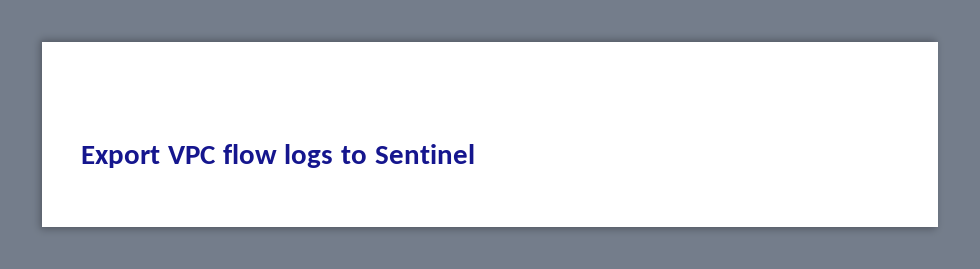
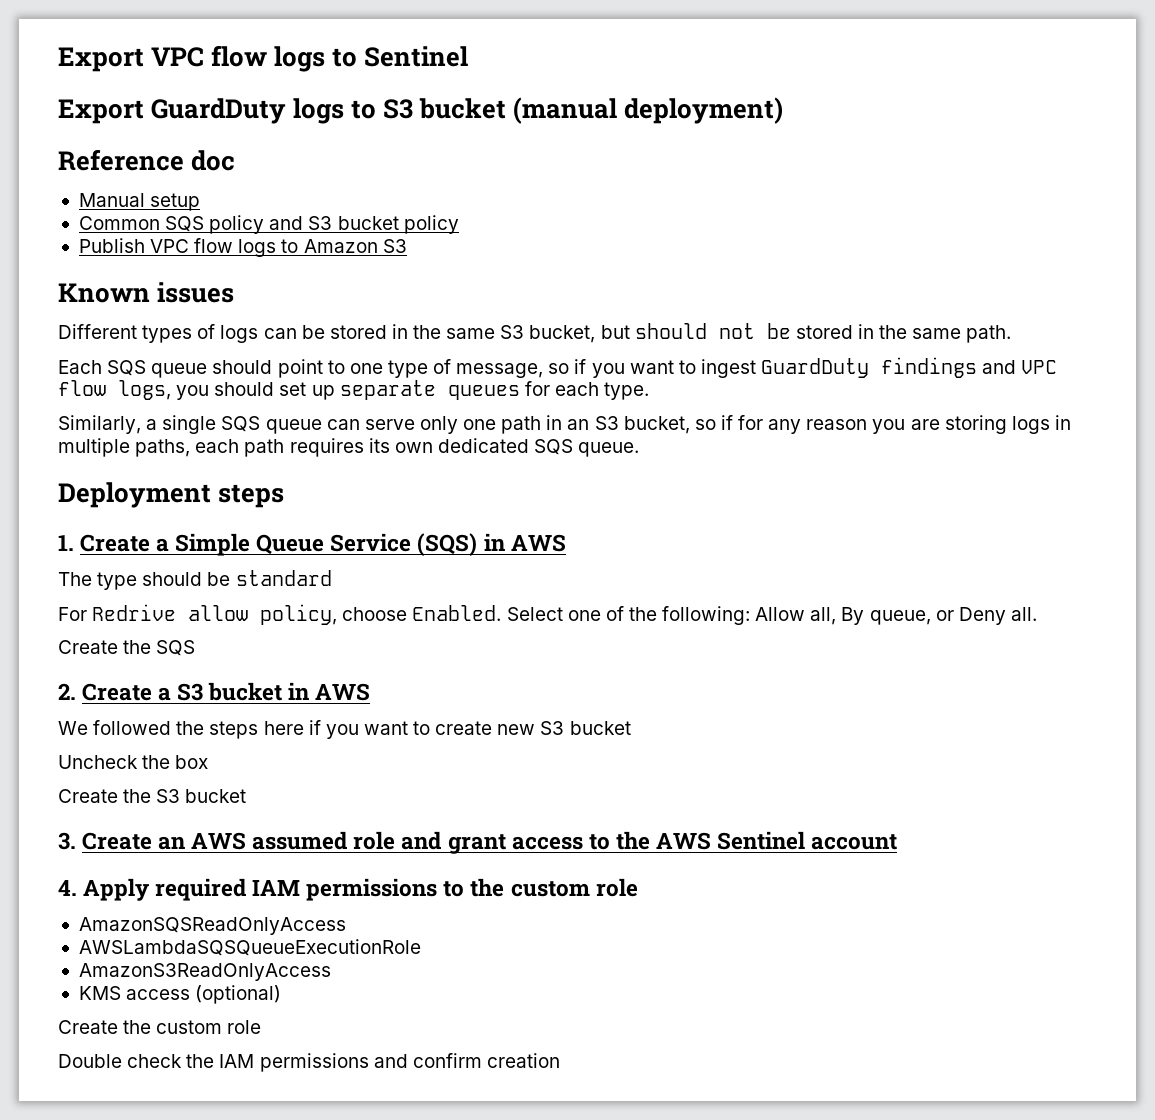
(476, 154) none -> [58,97,784,124] [58,149,236,171] [78,193,201,211] [78,215,459,234] [78,238,407,257] [58,282,235,303] [58,323,1012,343] [58,357,1058,378] [58,380,650,400] [58,415,1071,434] [58,438,640,457] [58,482,285,508] [58,533,566,556] [58,570,332,590] [58,604,1037,625] [58,640,196,656] [58,682,371,701] [58,720,631,739] [58,755,209,769] [58,789,247,803] [58,831,897,854] [58,878,638,901] [78,917,346,935] [78,939,421,956] [78,963,331,981] [78,985,282,1004] [58,1020,262,1034] [58,1053,560,1072] // Export GuardDuty logs to S3 bucket (manual deployment) // Reference doc // Manual setup // Common SQS policy and S3 bucket policy // Publish VPC flow logs to Amazon S3 // Known issues // Different types of logs can be stored in the same S3 bucket, but should not be stored in the same path. // Each SQS queue should point to one type of message, so if you want to ingest GuardDuty findings and VPC flow logs, you should set up separate queues for each type. // Similarly, a single SQS queue can serve only one path in an S3 bucket, so if for any reason you are storing logs in multiple paths, each path requires its own dedicated SQS queue. // Deployment steps // 1. Create a Simple Queue Service (SQS) in AWS // The type should be standard // For Redrive allow policy, choose Enabled. Select one of the following: Allow all, By queue, or Deny all. // Create the SQS // 2. Create a S3 bucket in AWS // We followed the steps here if you want to create new S3 bucket // Uncheck the box // Create the S3 bucket // 3. Create an AWS assumed role and grant access to the AWS Sentinel account // 4. Apply required IAM permissions to the custom role // AmazonSQSReadOnlyAccess // AWSLambdaSQSQueueExecutionRole // AmazonS3ReadOnlyAccess // KMS access (optional) // Create the custom role // Double check the IAM permissions and confirm creation

